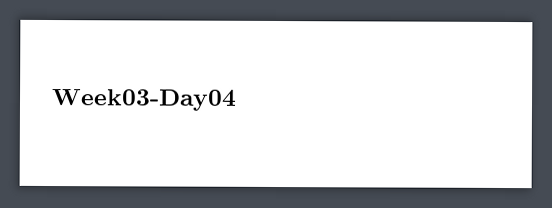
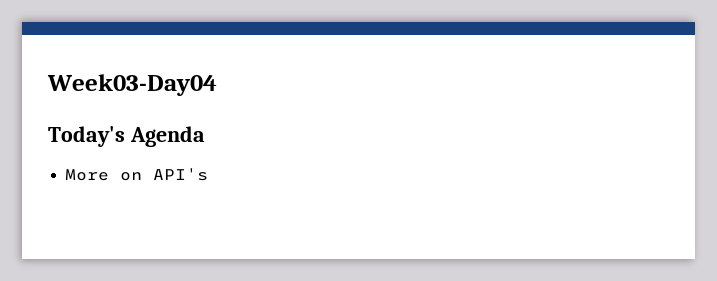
(237, 100) none -> [48,126,205,147] [65,168,209,181] // Today's Agenda // More on API's

